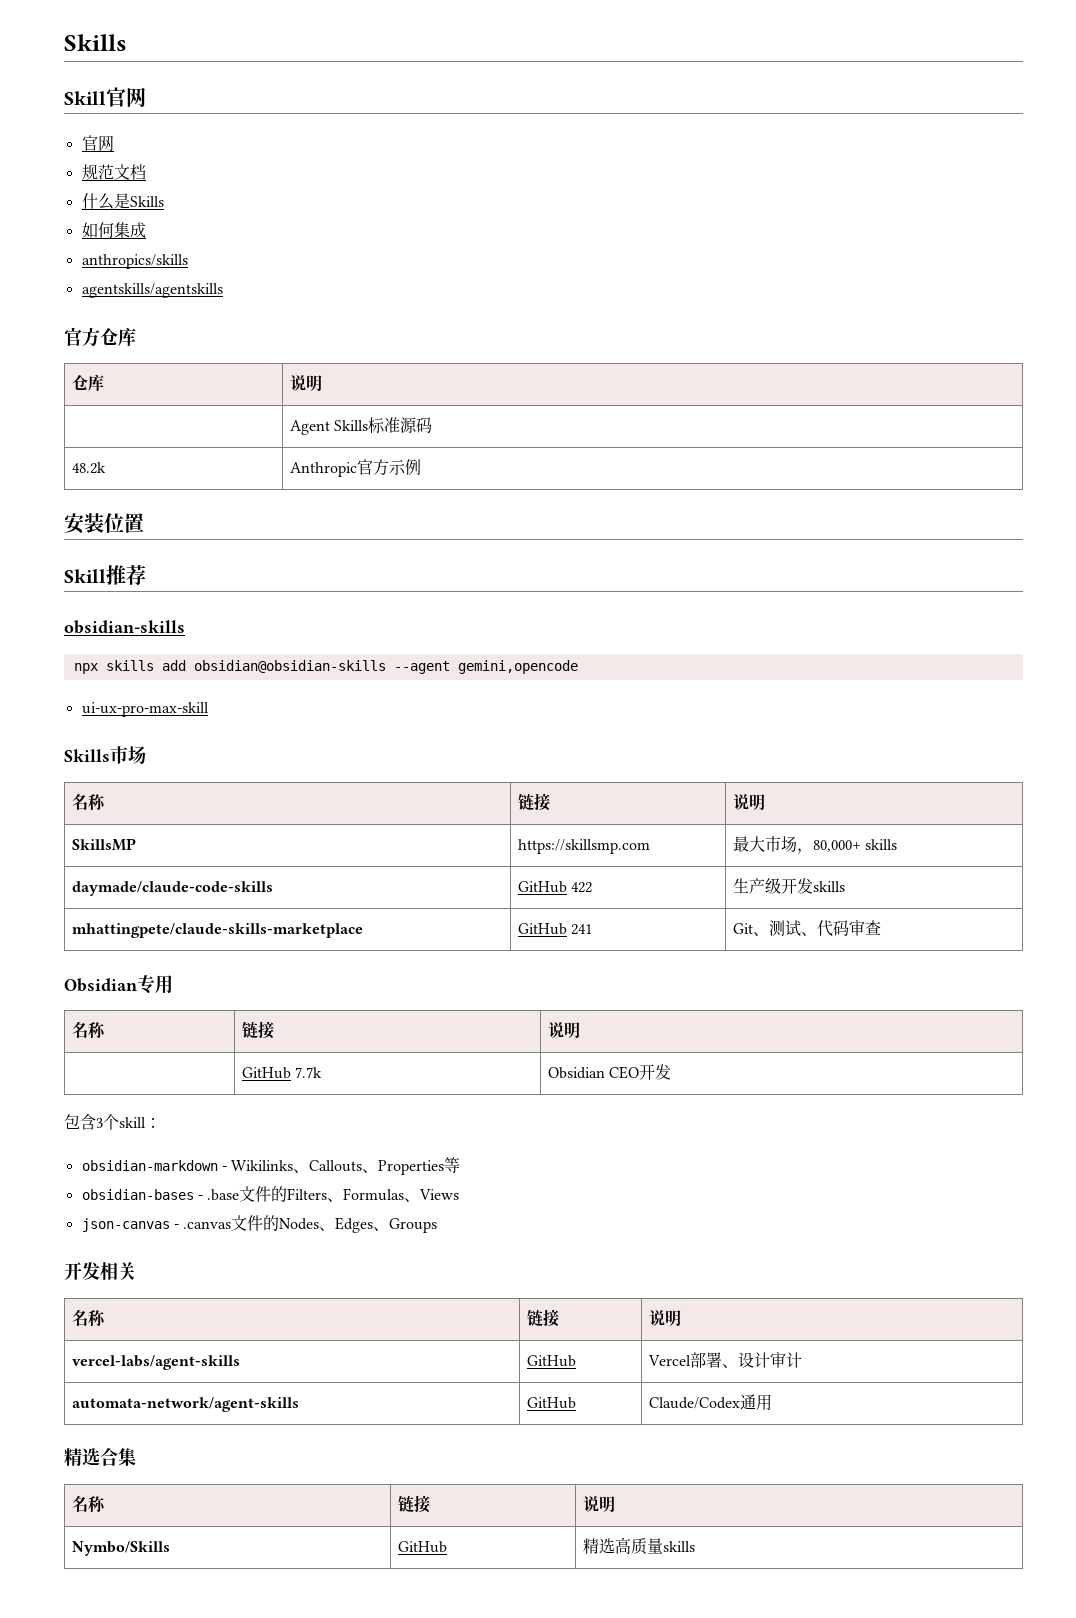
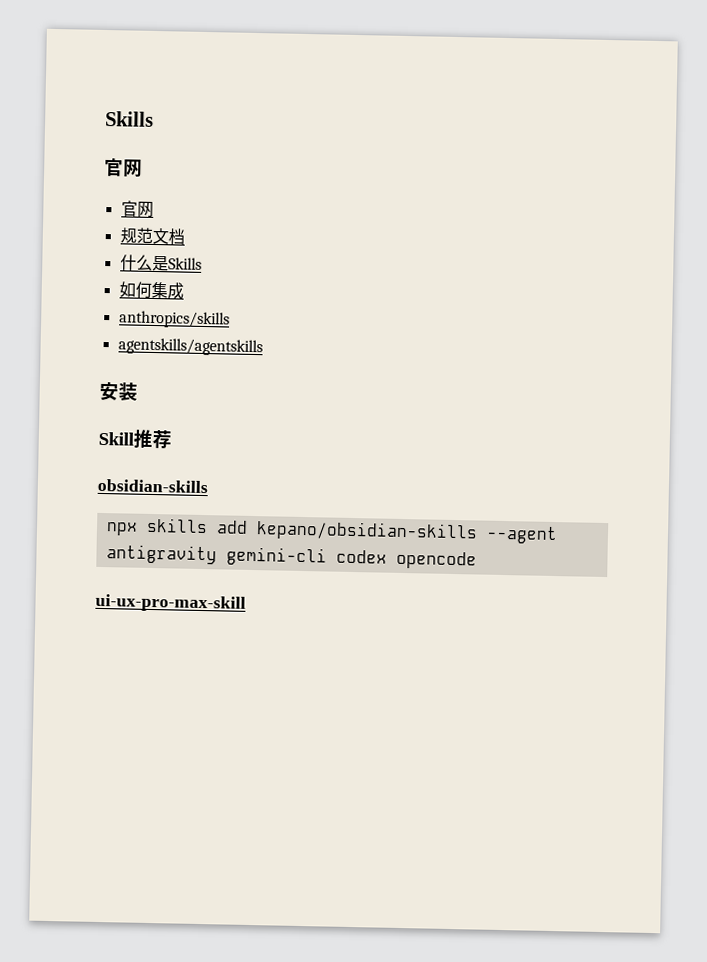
[64,34,127,51] [64,91,106,105] Skills // Skill -> [105,110,154,127] Skills //
[64,327,136,347] [71,374,104,391] [289,375,322,391] [289,417,432,435] [71,462,106,474] [289,459,421,477] // 官方仓库 // 仓库 | 说明 // | Agent Skills标准源码 // 48.2k | Anthropic官方示例 -> (263, 347) none
[104,513,144,533] 位置 -> (138, 391) none
[193,660,578,674] [81,702,209,717] [64,746,146,764] [71,793,106,811] [517,793,550,811] [732,794,765,810] [71,838,136,851] [517,839,650,854] [732,836,897,854] [71,881,273,896] [517,881,592,893] [732,878,845,894] [71,923,363,938] [517,923,592,935] [732,919,881,937] [64,974,173,994] [71,1021,106,1039] [241,1021,274,1039] [547,1022,580,1038] [241,1067,322,1079] [547,1064,671,1080] [64,1114,161,1130] [81,1157,461,1175] [81,1186,460,1202] [81,1215,438,1233] [64,1262,136,1281] [71,1309,106,1327] [526,1309,559,1327] [648,1310,681,1326] [71,1355,240,1370] [526,1355,576,1367] [647,1351,802,1368] [71,1397,299,1412] [526,1397,576,1409] [648,1394,772,1411] [64,1448,136,1466] [71,1495,106,1513] [397,1495,430,1513] [582,1496,615,1512] [71,1541,170,1556] [397,1541,447,1553] [582,1537,695,1555] obsidian@obsidian-skills --agent gemini,opencode // ui-ux-pro-max-skill // Skills市场 // 名称 | 链接 | 说明 // SkillsMP | https://skillsmp.com | 最大市场，80,000+ skills // daymade/claude-code-skills | GitHub 422 | 生产级开发skills // mhattingpete/claude-skills-marketplace | GitHub 241 | Git、测试、代码审查 // Obsidian专用 // 名称 | 链接 | 说明 // | GitHub 7.7k | Obsidian CEO开发 // 包含3个skill： // obsidian-markdown - Wikilinks、Callouts、Properties等 // obsidian-bases - .base文件的Filters、Formulas、Views // json-canvas - .canvas文件的Nodes、Edges、Groups // 开发相关 // 名称 | 链接 | 说明 // vercel-labs/agent-skills | GitHub | Vercel部署、设计审计 // automata-network/agent-skills | GitHub | Claude/Codex通用 // 精选合集 // 名称 | 链接 | 说明 // Nymbo/Skills | GitHub | 精选高质量skills -> [255,520,558,545] [105,544,477,570] [95,593,246,613] kepano/obsidian-skills --agent antigravity gemini-cli codex opencode // ui-ux-pro-max-skill

